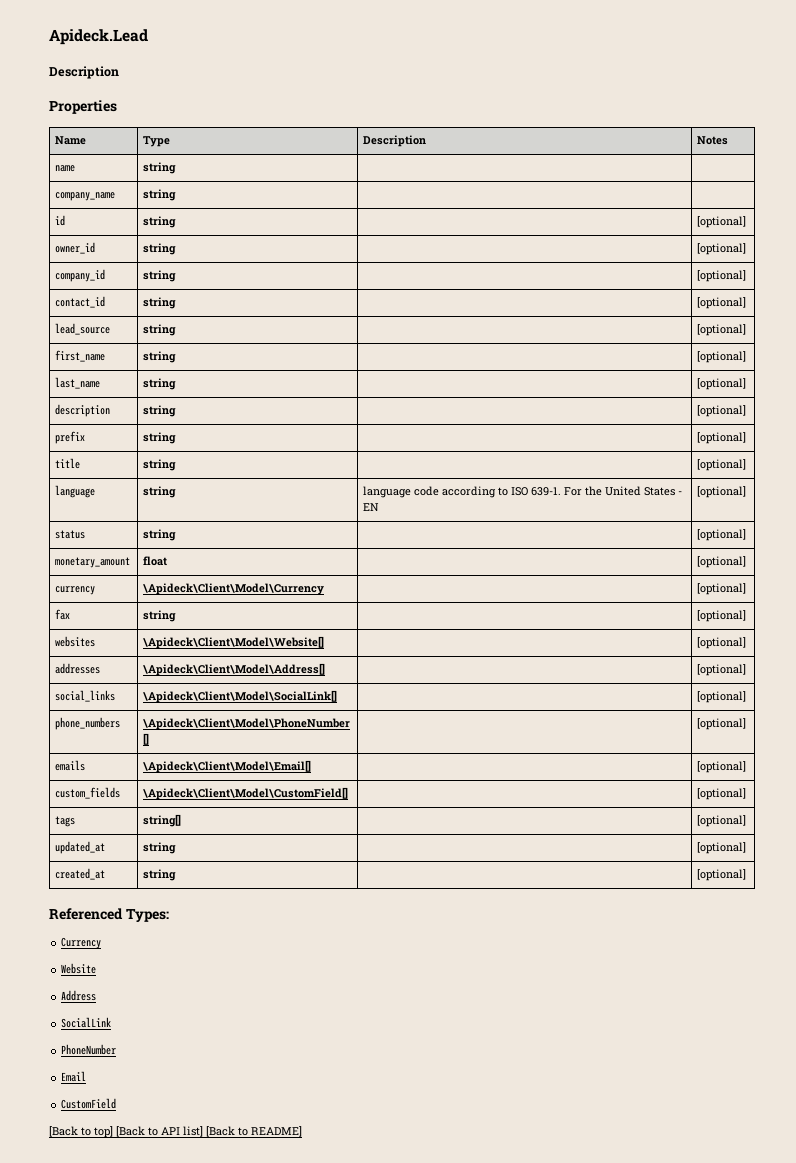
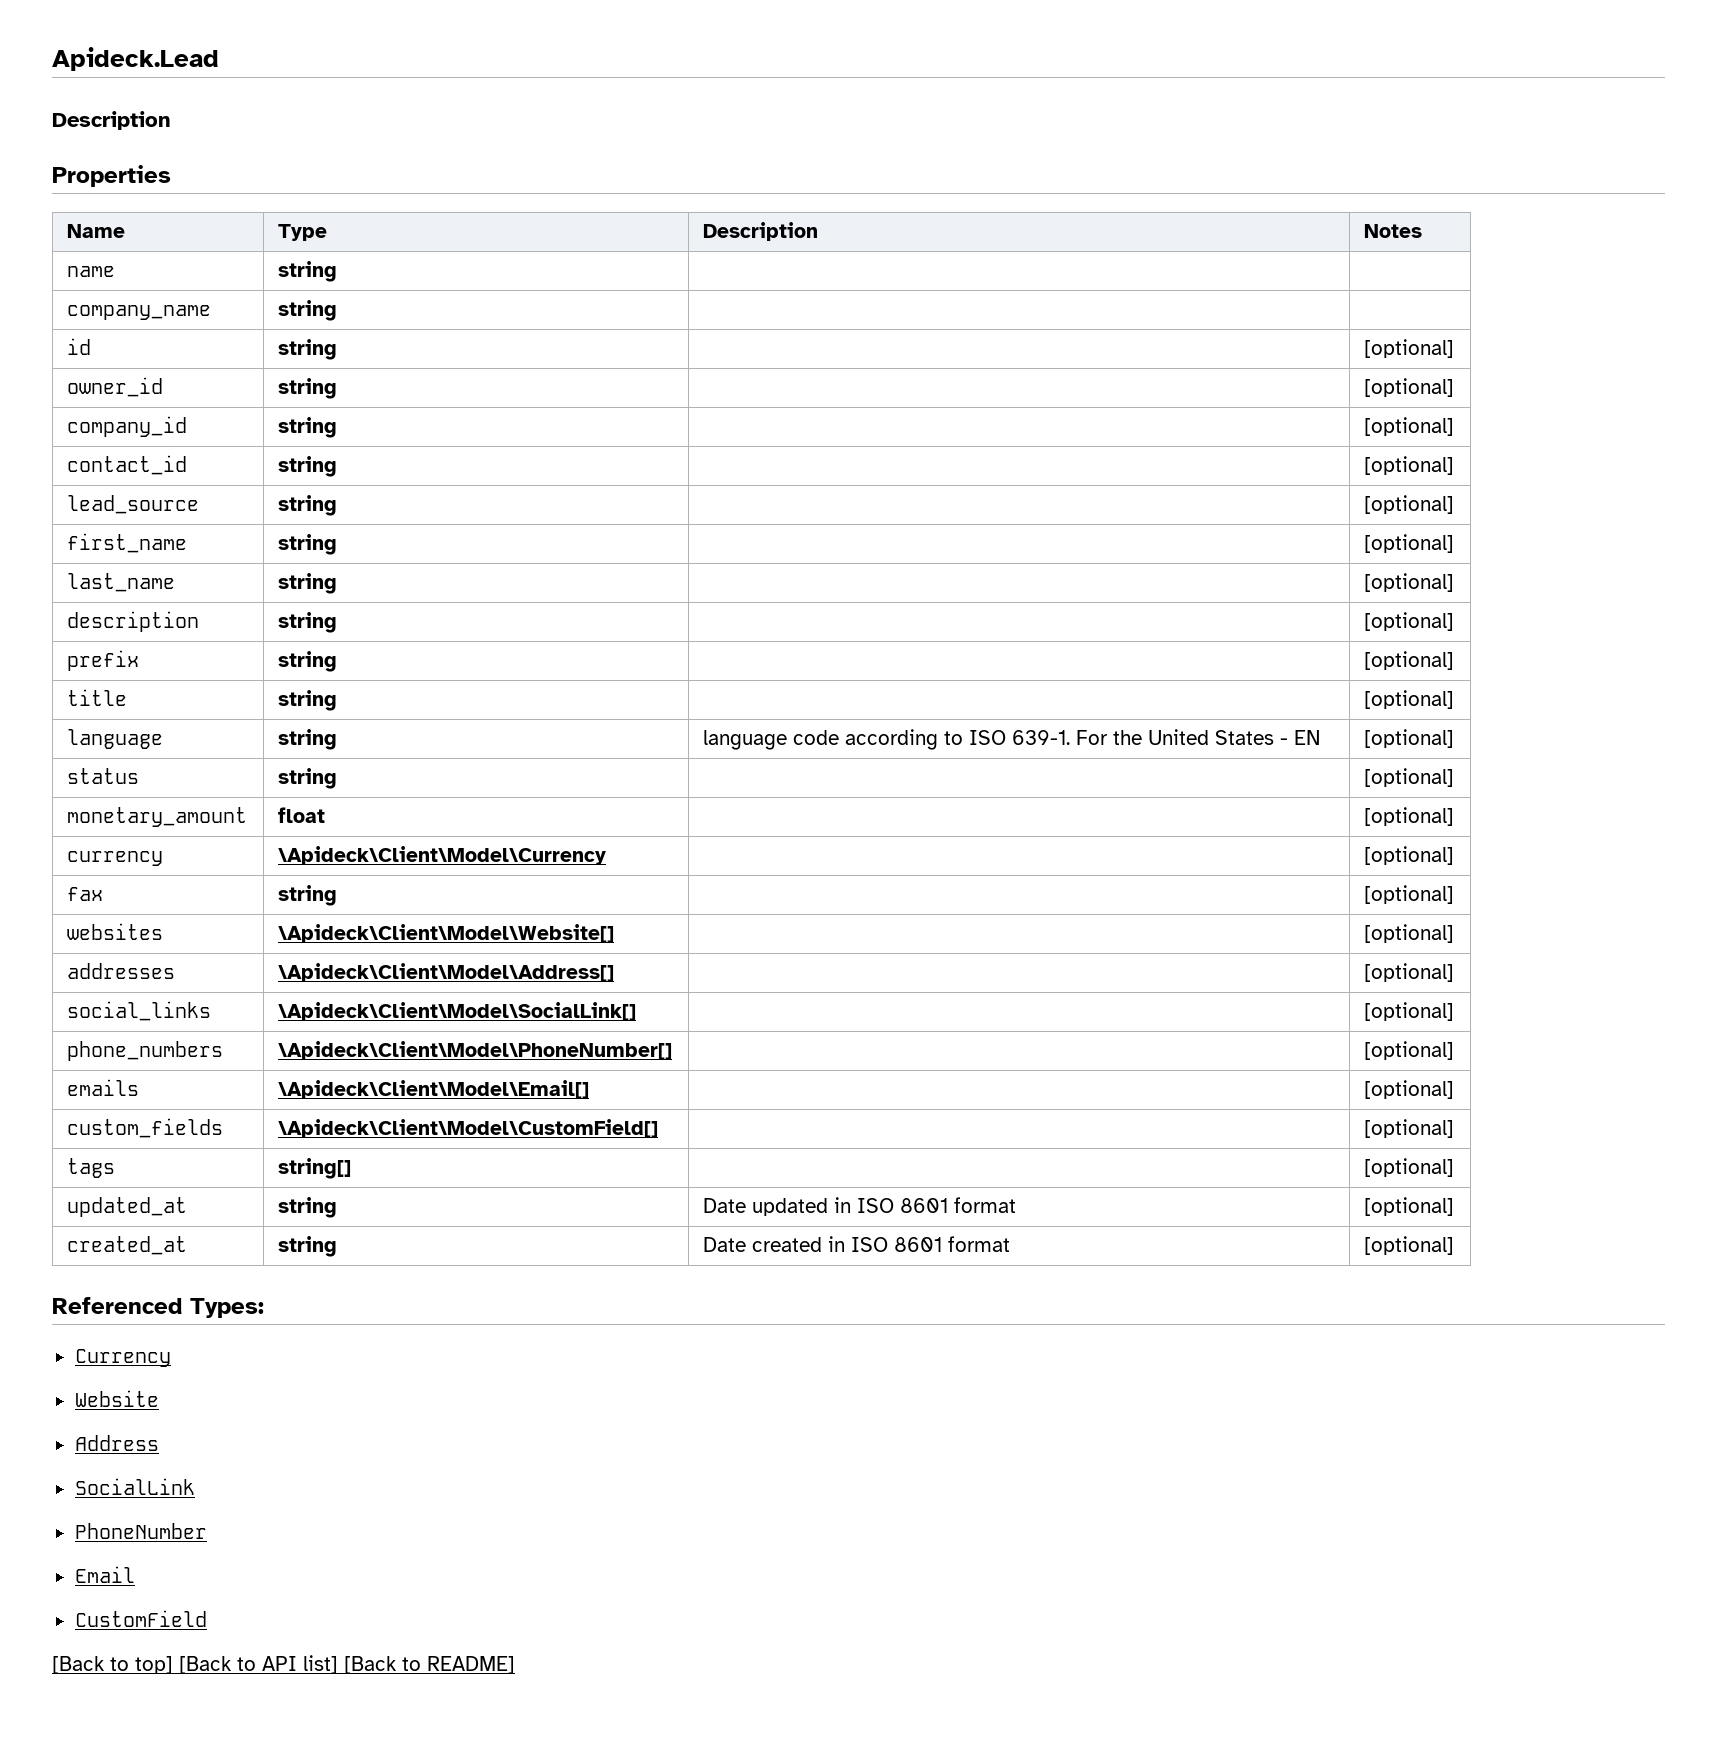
[697,842,747,854] [55,868,106,880] [143,869,177,881] | [optional] // created_at | string | -> [703,1197,1017,1216] [1364,1197,1455,1216] [67,1236,188,1255] [278,1236,338,1257] [703,1236,1011,1252] Date updated in ISO 8601 format | [optional] // created_at | string | Date created in ISO 8601 format

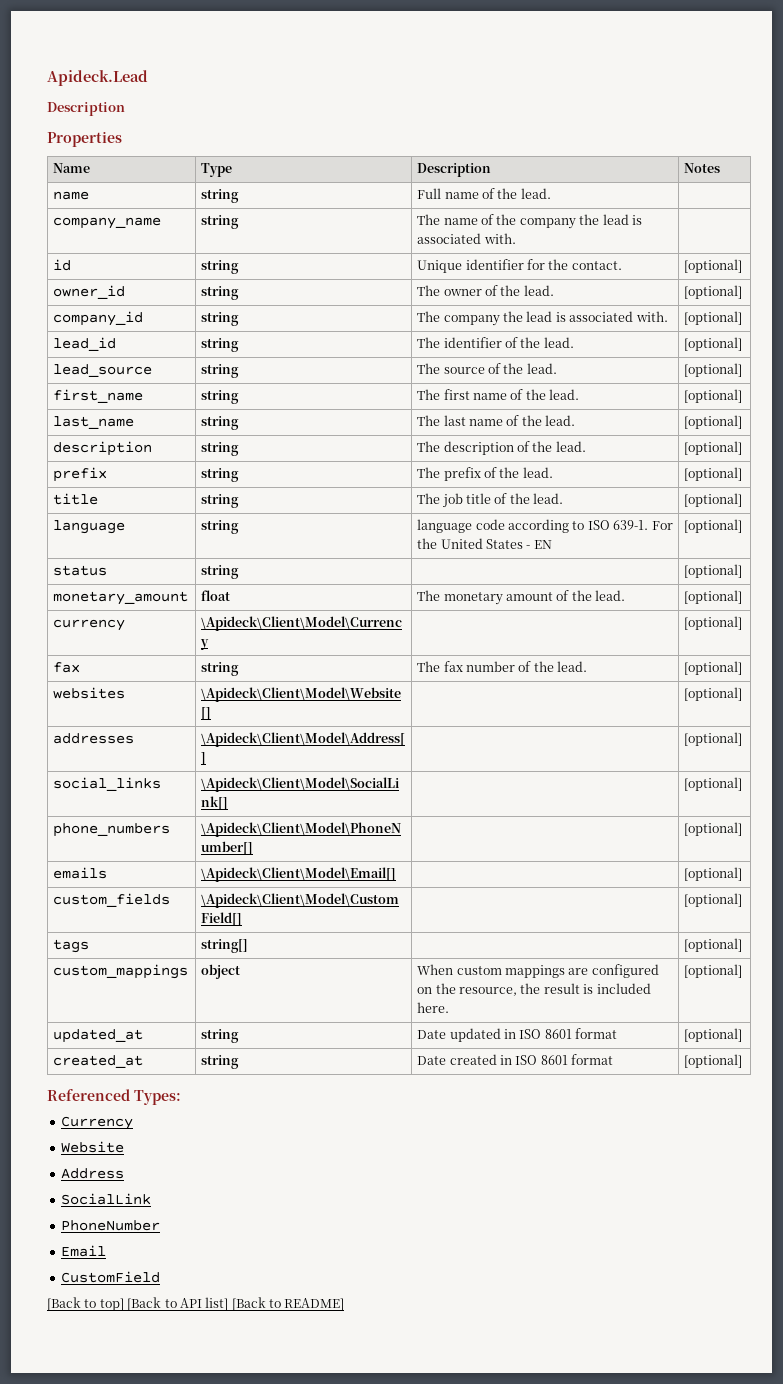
[67,305,212,320] [278,300,338,321] [67,338,92,355] [278,339,338,360] [1364,339,1455,358] [67,377,164,397] [278,378,338,399] [1364,378,1455,397] [67,416,188,437] [278,417,338,438] [1364,417,1455,436] [67,455,188,475] [278,456,338,477] [1364,456,1455,475] [67,495,200,514] [278,495,338,516] [1364,495,1455,514] [67,533,188,553] [278,534,338,555] [1364,534,1455,553] [67,573,176,592] [278,573,338,594] [1364,573,1455,592] [67,611,200,632] [278,612,338,633] [1364,612,1455,631] [67,650,140,671] [278,651,338,672] [1364,651,1455,670] [67,689,128,706] [278,690,338,711] | // company_name | string | | // id | string | | [optional] // owner_id | string | | [optional] // company_id | string | | [optional] // contact_id | string | | [optional] // lead_source | string | | [optional] // first_name | string | | [optional] // last_name | string | | [optional] // description | string | | [optional] // prefix | string | | [optional] // title | string | -> [417,188,551,199] [53,217,162,229] [201,215,240,229] [417,214,642,229] [417,233,516,244] [53,259,72,271] [201,260,240,274] [417,259,622,273] [684,259,743,273] [53,285,126,299] [201,286,240,300] [417,285,554,296] [684,285,743,299] [53,311,144,326] [201,312,240,326] [417,311,668,326] [684,311,743,325] [53,337,117,351] [201,338,240,352] [417,337,574,348] [684,337,743,351] [53,364,153,377] [201,364,240,378] [417,363,557,374] [684,363,743,377] [53,389,144,403] [201,390,240,404] [417,389,580,400] [684,389,743,403] [53,416,135,429] [201,416,240,430] [417,415,576,426] [684,415,743,429] [53,441,153,456] [201,442,240,456] [417,441,586,455] [684,441,743,455] [53,467,108,482] [201,468,240,482] [417,467,553,481] [684,467,743,481] [53,493,99,505] [201,494,240,508] [417,493,564,508] Full name of the lead. | // company_name | string | The name of the company the lead is associated with. | // id | string | Unique identifier for the contact. | [optional] // owner_id | string | The owner of the lead. | [optional] // company_id | string | The company the lead is associated with. | [optional] // lead_id | string | The identifier of the lead. | [optional] // lead_source | string | The source of the lead. | [optional] // first_name | string | The first name of the lead. | [optional] // last_name | string | The last name of the lead. | [optional] // description | string | The description of the lead. | [optional] // prefix | string | The prefix of the lead. | [optional] // title | string | The job title of the lead.
(326, 815) none -> [417,590,626,605] The monetary amount of the lead.
(338, 895) none -> [417,661,588,672] The fax number of the lead.
(1455, 1167) none -> [53,964,189,979] [201,964,241,979] [417,964,659,978] [417,983,651,996] [417,1002,450,1013] [684,964,743,978] // custom_mappings | object | When custom mappings are configured on the resource, the result is included here. | [optional]

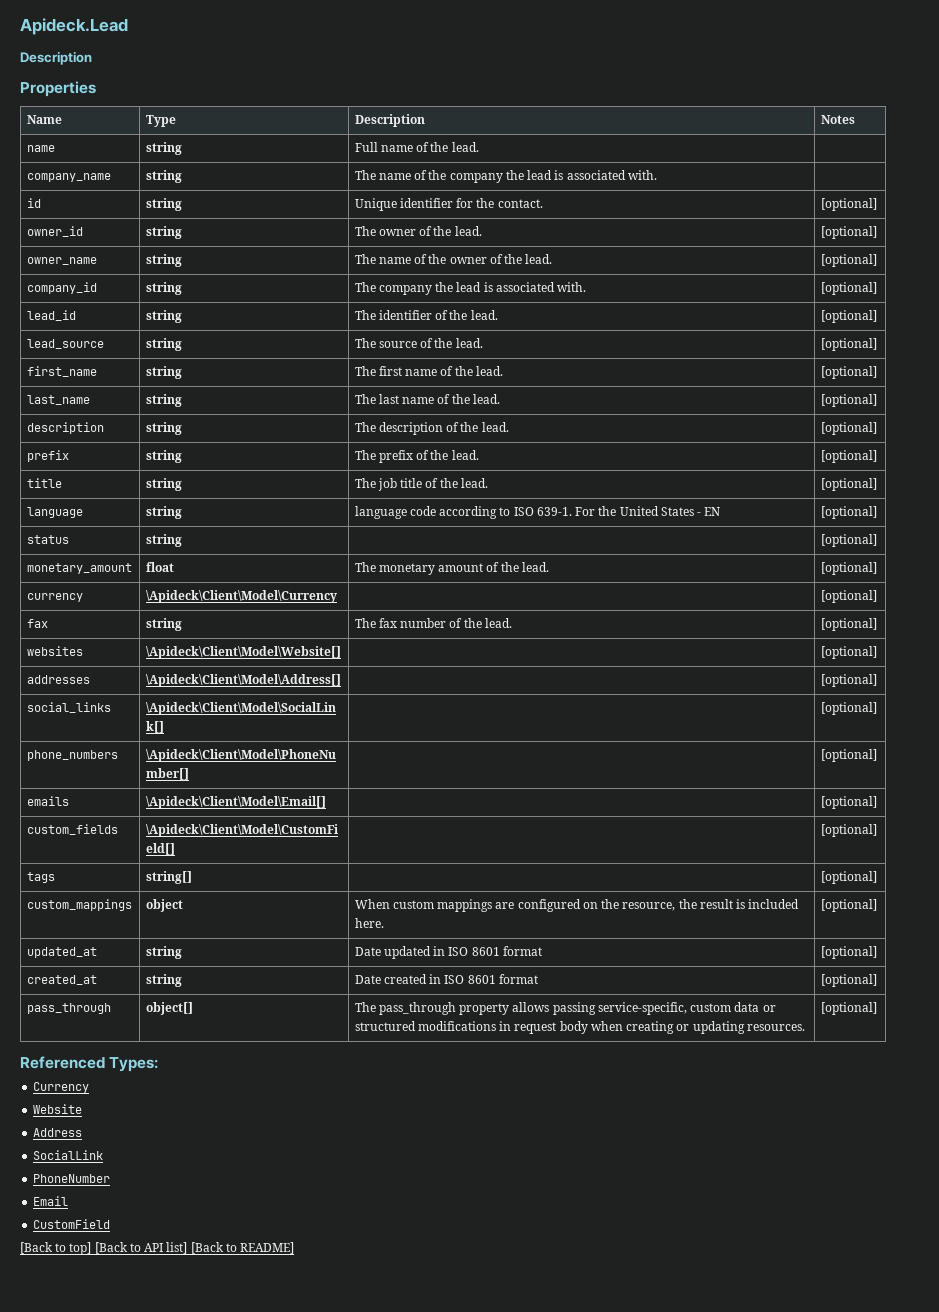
(743, 292) none -> [26,257,97,265] [145,254,182,267] [354,254,553,264] [820,254,877,267] // owner_name | string | The name of the owner of the lead. | [optional]
(743, 1061) none -> [26,1003,111,1014] [145,1002,193,1015] [354,1002,776,1015] [354,1021,805,1034] [820,1002,877,1015] // pass_through | object[] | The pass_through property allows passing service-specific, custom data or structured modifications in request body when creating or updating resources. | [optional]

